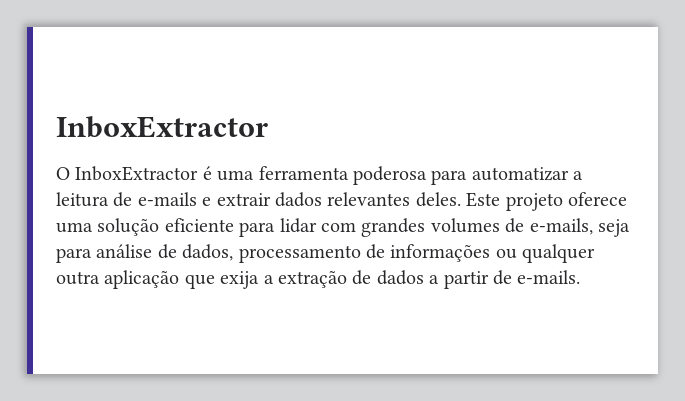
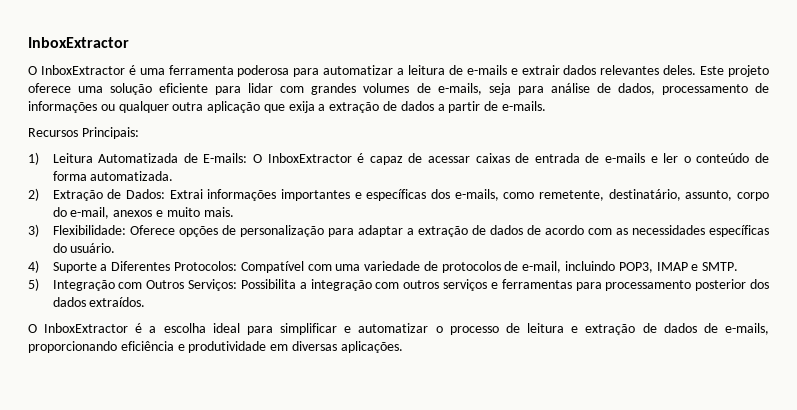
(581, 277) none -> [28,127,139,139] [28,152,769,165] [52,171,174,181] [28,188,769,201] [52,207,234,219] [28,224,769,237] [52,243,116,253] [28,260,739,273] [28,278,770,291] [52,297,146,307] [28,323,769,335] [28,341,403,353] // Recursos Principais: // 1) Leitura Automatizada de E-mails: O InboxExtractor é capaz de acessar caixas de entrada de e-mails e ler o conteúdo de forma automatizada. // 2) Extração de Dados: Extrai informações importantes e específicas dos e-mails, como remetente, destinatário, assunto, corpo do e-mail, anexos e muito mais. // 3) Flexibilidade: Oferece opções de personalização para adaptar a extração de dados de acordo com as necessidades específicas do usuário. // 4) Suporte a Diferentes Protocolos: Compatível com uma variedade de protocolos de e-mail, incluindo POP3, IMAP e SMTP. // 5) Integração com Outros Serviços: Possibilita a integração com outros serviços e ferramentas para processamento posterior dos dados extraídos. // O InboxExtractor é a escolha ideal para simplificar e automatizar o processo de leitura e extração de dados de e-mails, proporcionando eficiência e produtividade em diversas aplicações.

